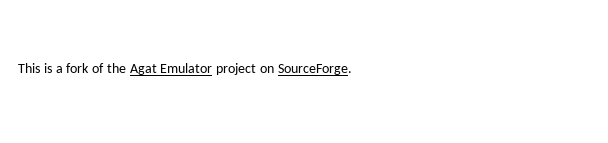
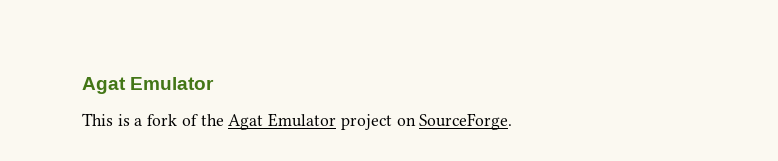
(18, 68) none -> [82,77,215,94] Agat Emulator //

